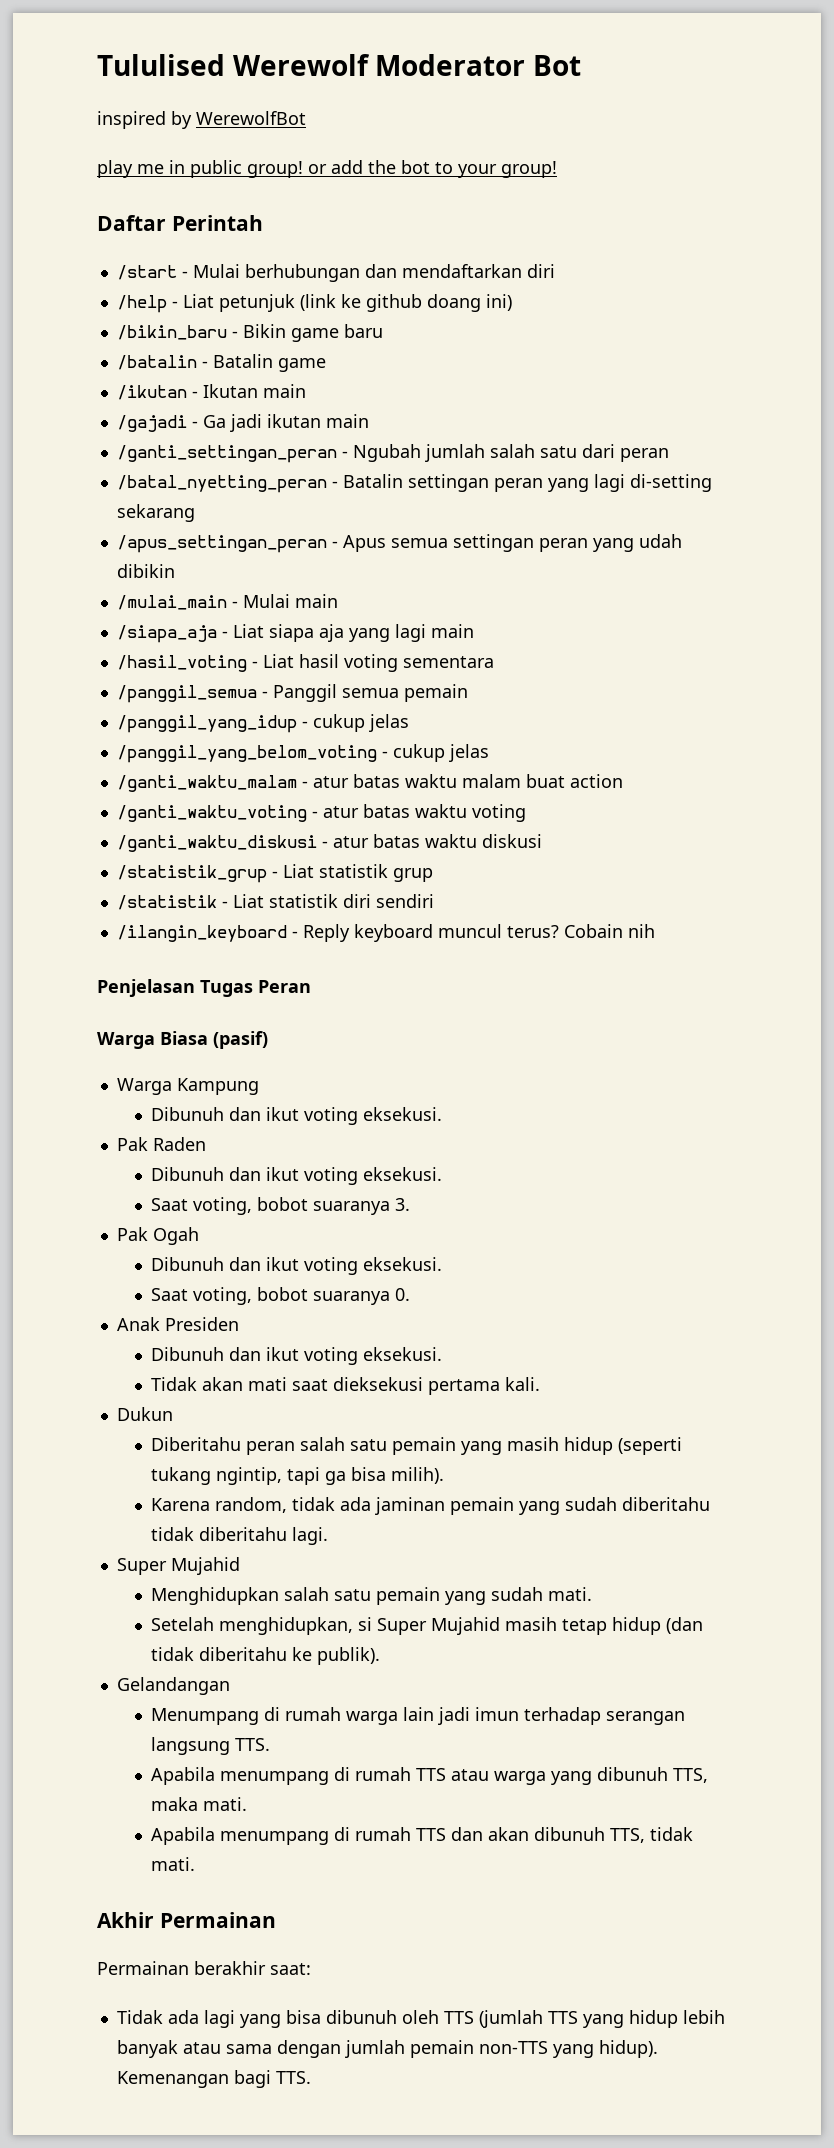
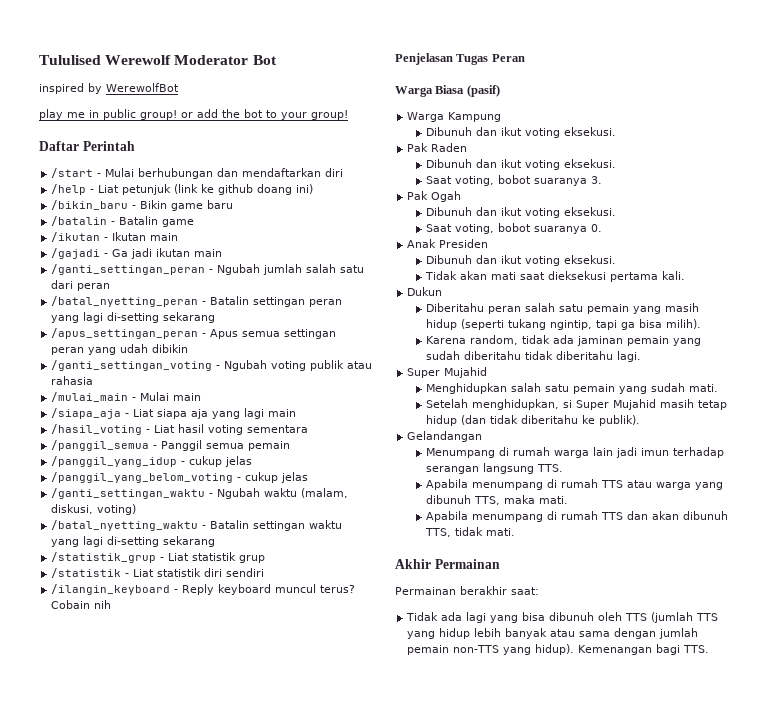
(175, 571) none -> [51,360,373,371] [51,376,94,385] // /ganti_settingan_voting - Ngubah voting publik atau rahasia
[116,774,623,792] [116,804,526,822] [116,834,542,852] /ganti_waktu_malam - atur batas waktu malam buat action // /ganti_waktu_voting - atur batas waktu voting // /ganti_waktu_diskusi - atur batas waktu diskusi -> [51,488,349,499] [51,504,137,515] [51,520,343,531] [51,536,216,547] /ganti_settingan_waktu - Ngubah waktu (malam, diskusi, voting) // /batal_nyetting_waktu - Batalin settingan waktu yang lagi di-setting sekarang

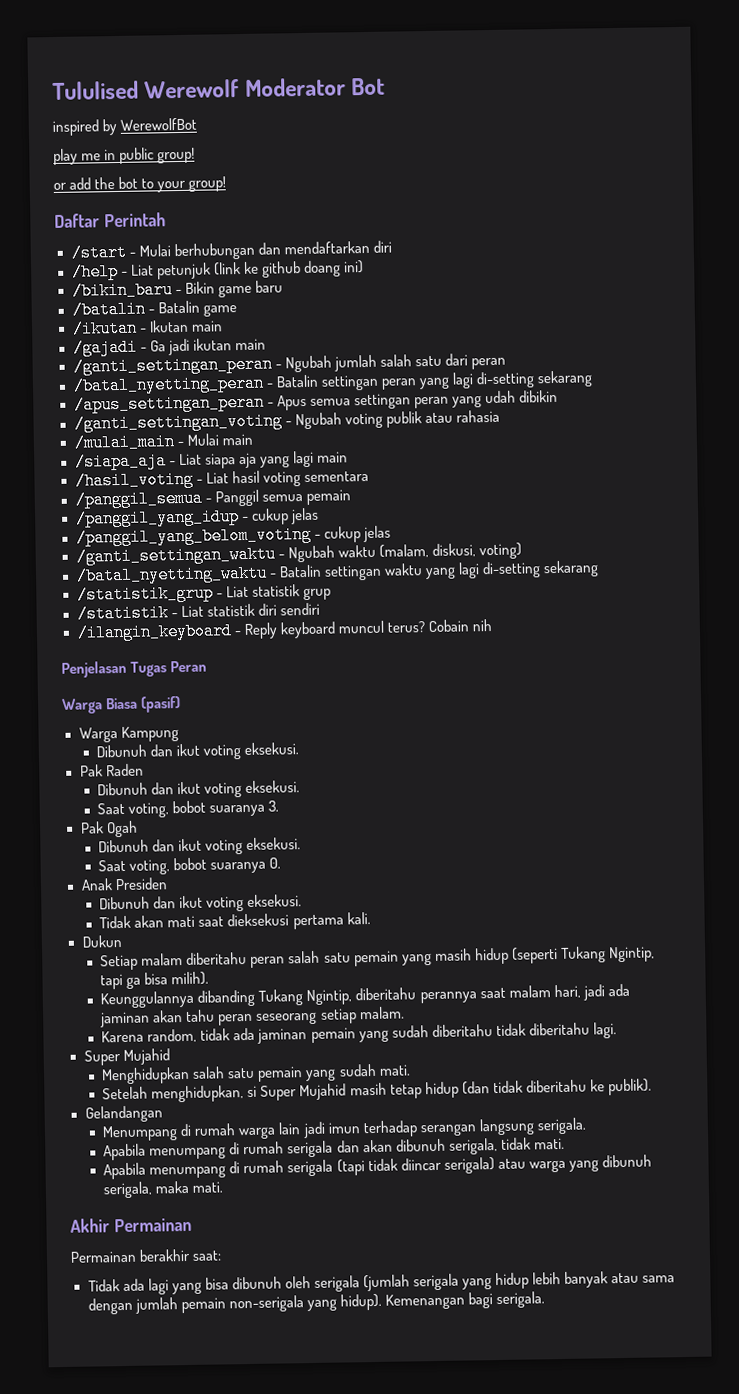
(177, 115) none -> (196, 155) //
[425,303,484,312] Diberitahu -> [100,951,248,971] Setiap malam diberitahu
[507,319,592,330] tukang ngintip, -> [560,946,655,963] Tukang Ngintip,
(701, 324) none -> [100,983,630,1009] [100,1006,405,1028] // Keunggulannya dibanding Tukang Ngintip, diberitahu perannya saat malam hari, jadi ada jaminan akan tahu peran seseorang setiap malam.
[536,464,563,472] [425,479,723,490] [425,495,535,505] TTS. // Apabila menumpang di rumah TTS atau warga yang dibunuh TTS, maka -> [536,1117,587,1135] [103,1137,531,1161] serigala. // Apabila menumpang di rumah serigala dan akan dibunuh serigala, tidak
[600,511,728,520] [424,527,483,537] TTS dan akan dibunuh TTS, tidak -> [287,1154,652,1177] [103,1180,190,1199] serigala (tapi tidak diincar serigala) atau warga yang dibunuh serigala, maka
[625,612,719,623] TTS (jumlah TTS -> [313,1273,459,1292] serigala (jumlah serigala
[453,645,500,653] non-TTS -> [228,1295,304,1313] non-serigala
[683,645,710,653] TTS. -> [495,1291,545,1309] serigala.

